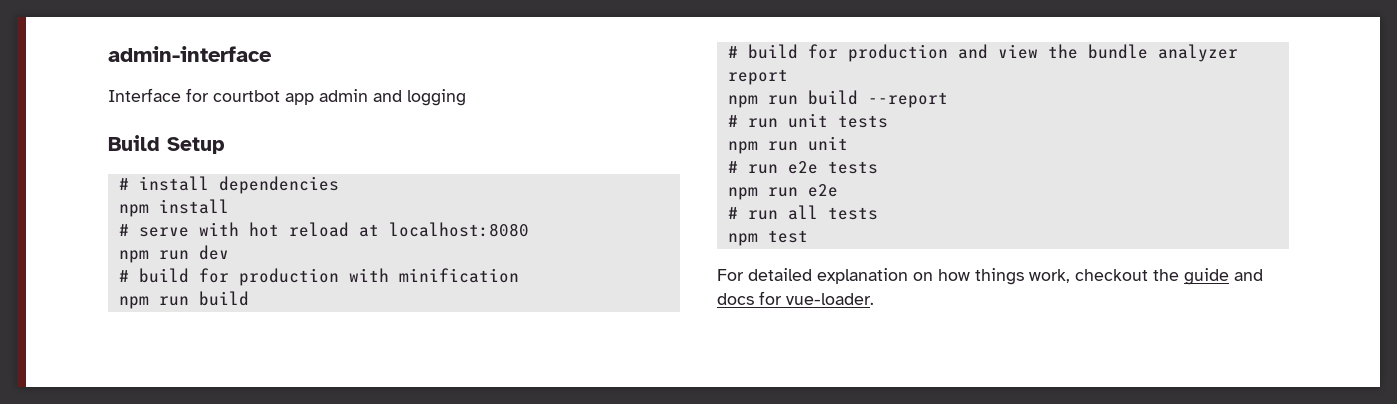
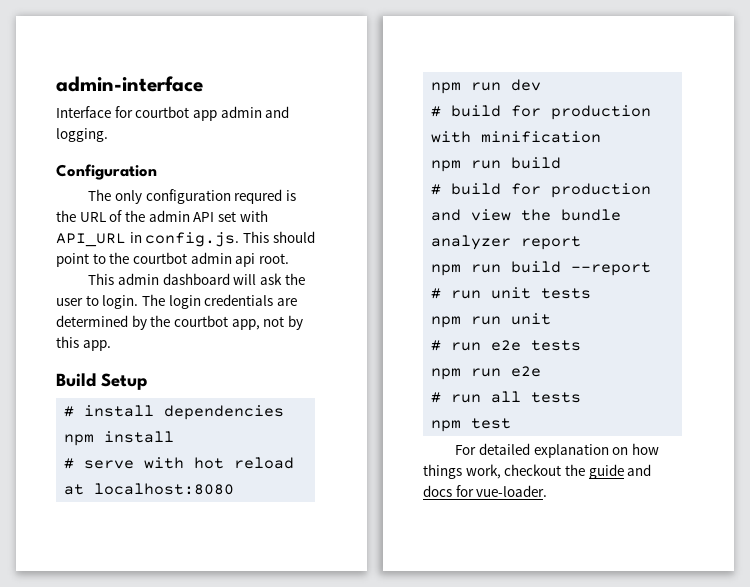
[407,89,466,106] logging -> [56,128,108,142] [56,164,157,180] [88,189,297,204] [56,210,268,222] [56,231,315,247] [56,252,289,267] [88,273,305,285] [56,294,297,309] [56,315,303,330] [56,336,111,351] logging. // Configuration // The only configuration requred is the URL of the admin API set with API_URL in config.js. This should point to the courtbot admin api root. // This admin dashboard will ask the user to login. The login credentials are determined by the courtbot app, not by this app.

